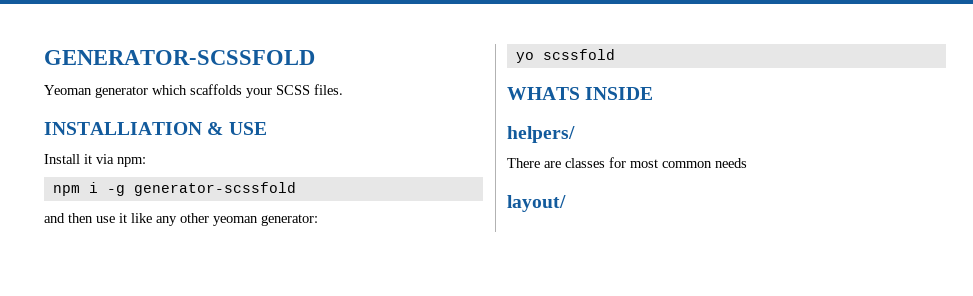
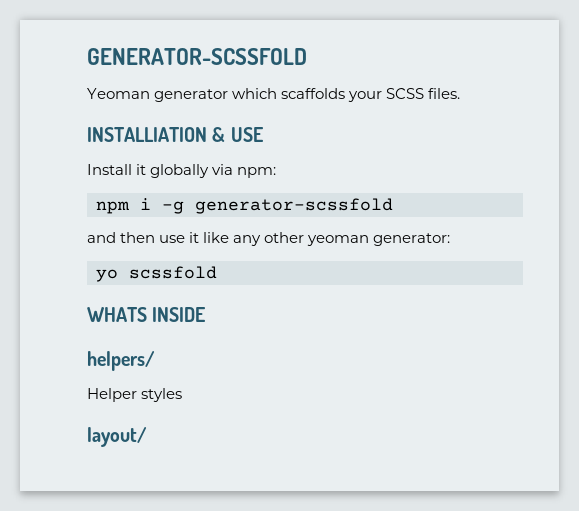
(92, 159) none -> [150,164,210,178] globally
[507,157,747,168] There are classes for most common needs -> [87,388,183,402] Helper styles

